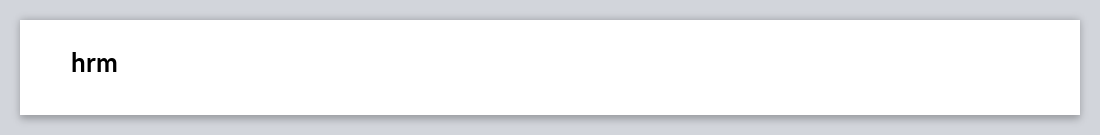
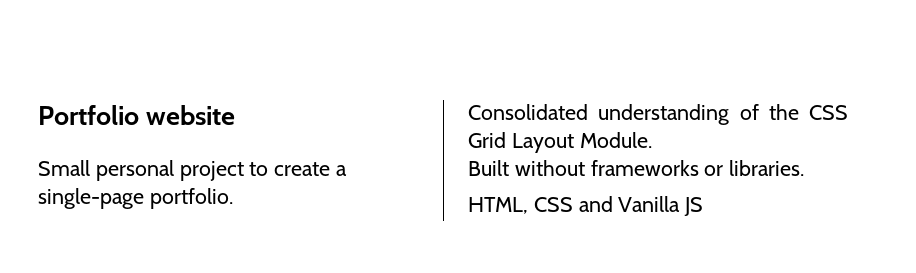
[71,52,118,72] hrm -> [38,105,236,125] [38,160,348,181] [38,188,233,209] [468,104,848,125] [468,132,652,153] [468,160,805,176] [468,196,704,216] Portfolio website // Small personal project to create a single-page portfolio. // Consolidated understanding of the CSS Grid Layout Module. // Built without frameworks or libraries. // HTML, CSS and Vanilla JS

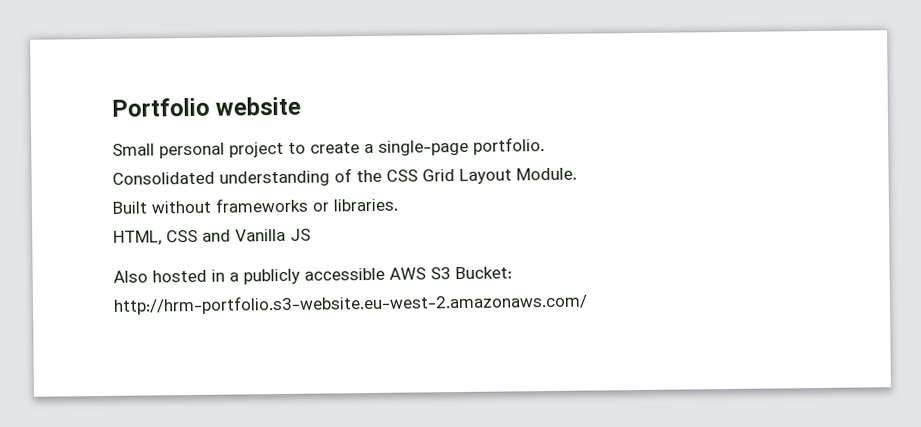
(704, 206) none -> [113,266,512,285] [113,292,588,315] // Also hosted in a publicly accessible AWS S3 Bucket: http://hrm-portfolio.s3-website.eu-west-2.amazonaws.com/

